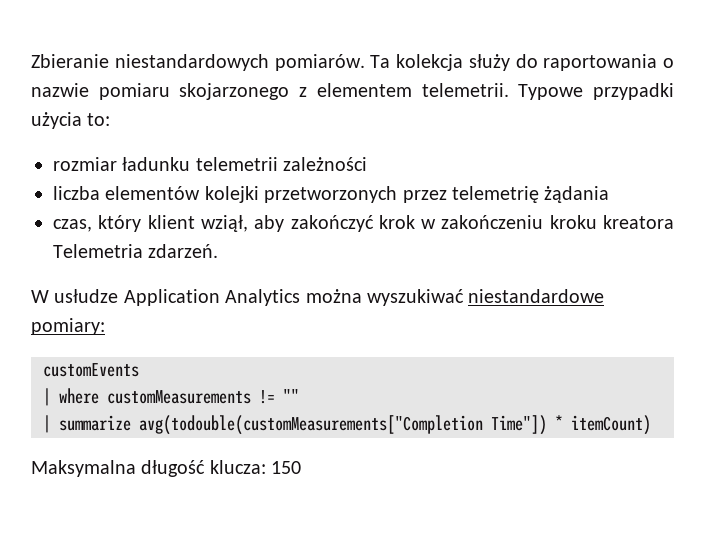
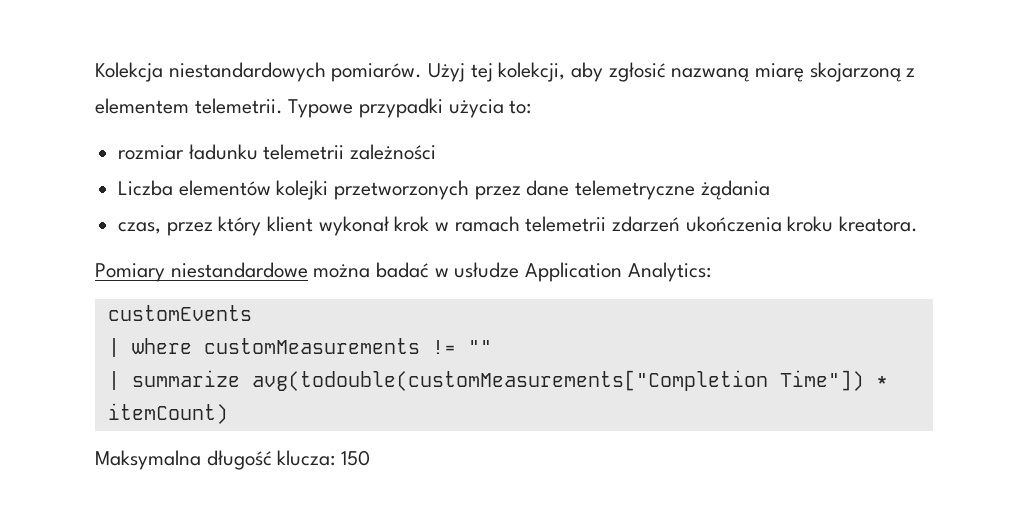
[31,54,109,68] Zbieranie -> [95,62,163,82] Kolekcja
[370,54,674,71] [31,83,290,100] Ta kolekcja służy do raportowania o nazwie pomiaru skojarzonego -> [428,62,902,82] Użyj tej kolekcji, aby zgłosić nazwaną miarę skojarzoną
[53,186,100,200] liczba -> [118,180,174,196] Liczba
[452,186,539,203] telemetrię -> [526,180,696,200] dane telemetryczne
(92, 225) none -> [166,222,213,236] przez
[200,215,674,232] [53,244,219,258] [31,289,605,306] [31,318,105,335] wziął, aby zakończyć krok w zakończeniu kroku kreatora Telemetria zdarzeń. // W usłudze Application Analytics można wyszukiwać niestandardowe pomiary: -> [318,216,919,236] [95,262,711,282] wykonał krok w ramach telemetrii zdarzeń ukończenia kroku kreatora. // Pomiary niestandardowe można badać w usłudze Application Analytics:

